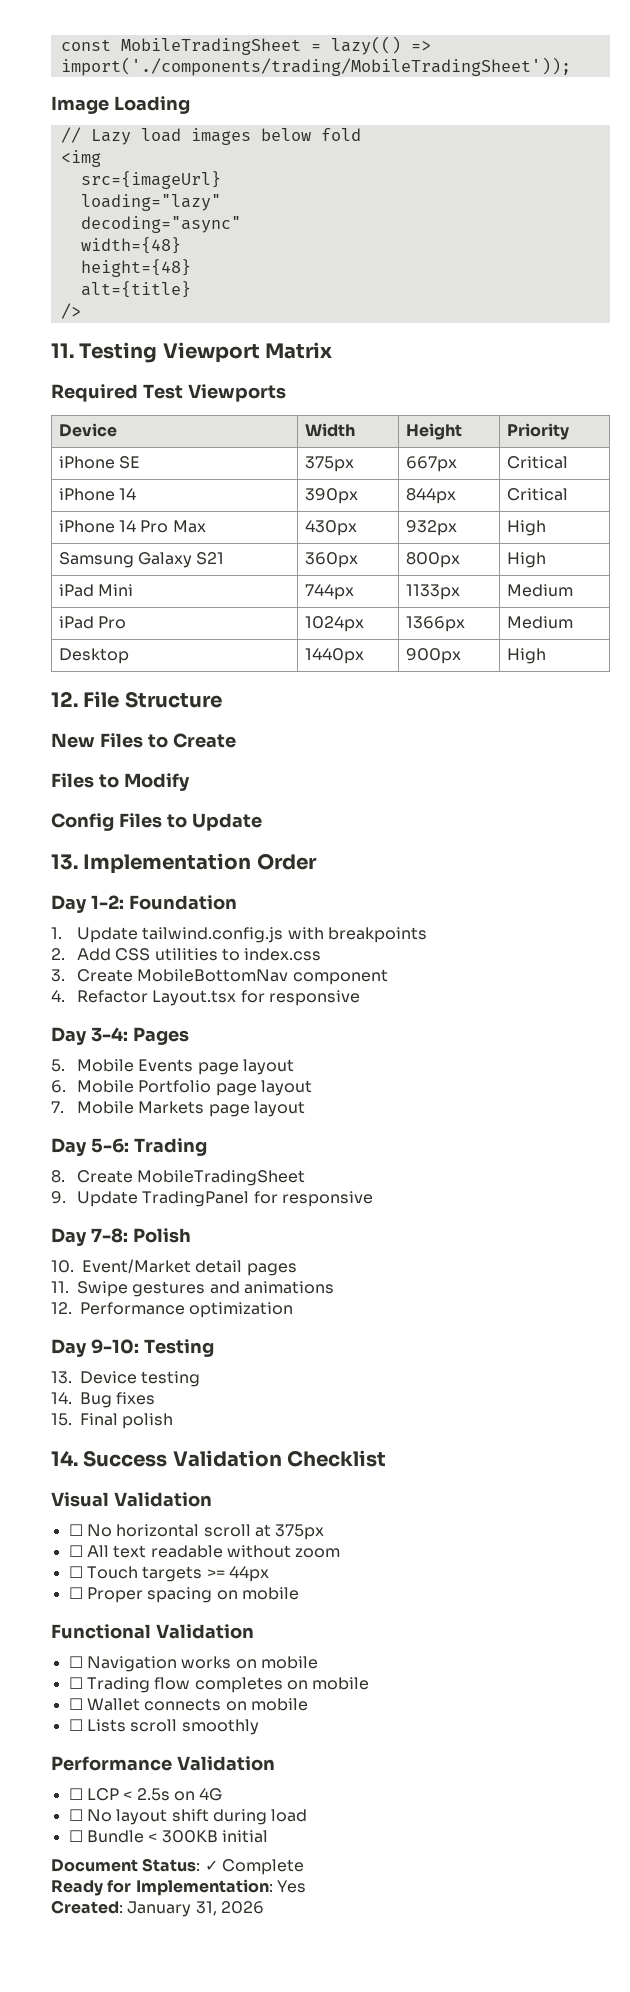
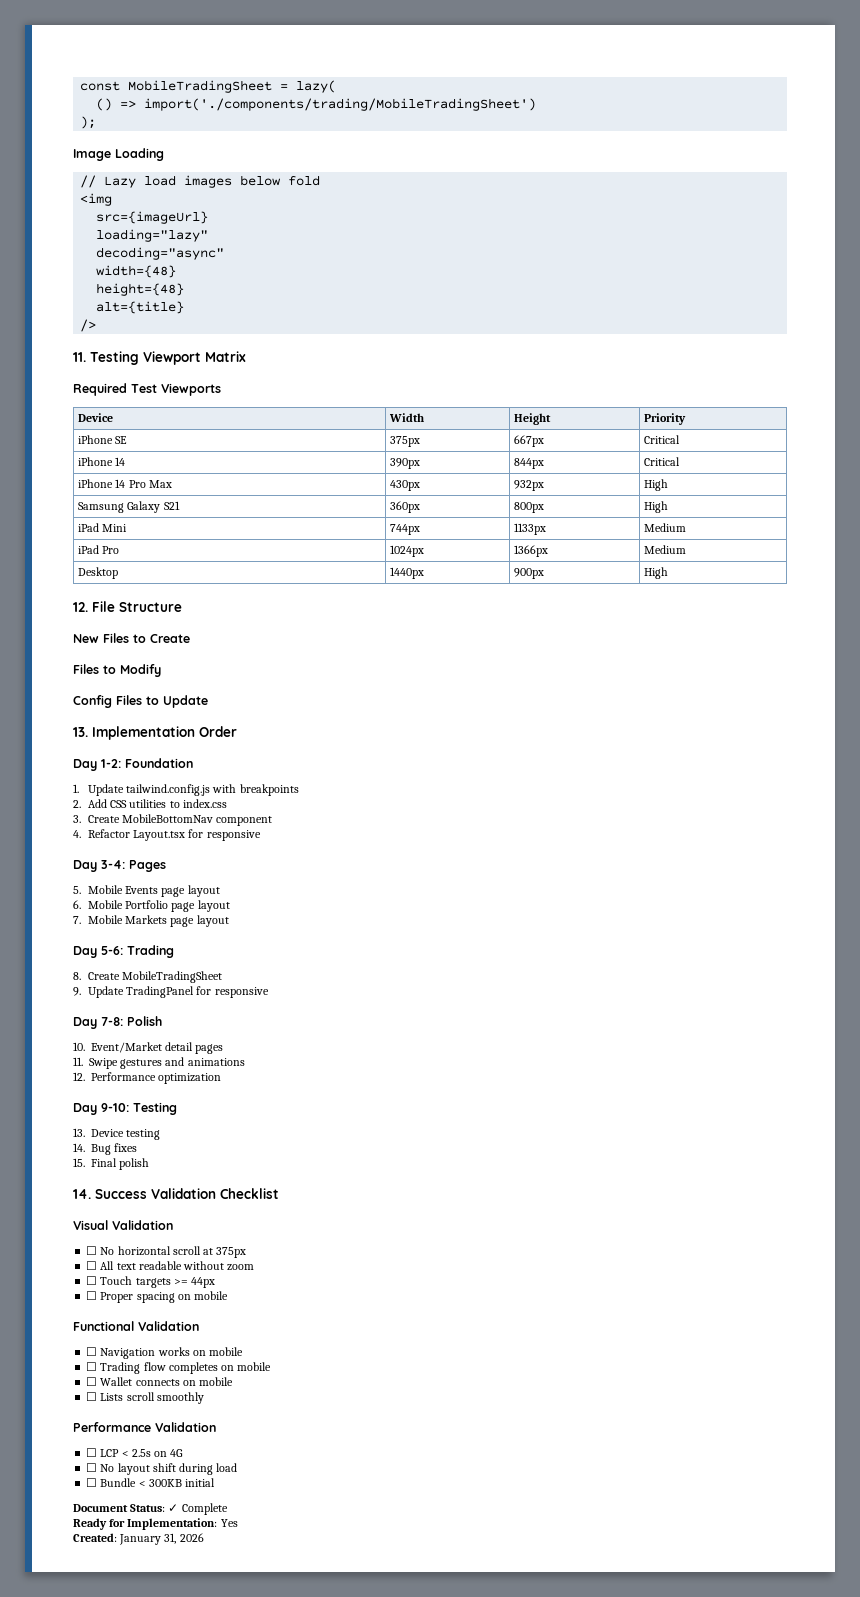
[330,36,431,55] [60,57,571,76] lazy(() => import('./components/trading/MobileTradingSheet')); -> [296,80,337,93] [96,98,537,111] [80,116,97,129] lazy( // () => import('./components/trading/MobileTradingSheet') // );

